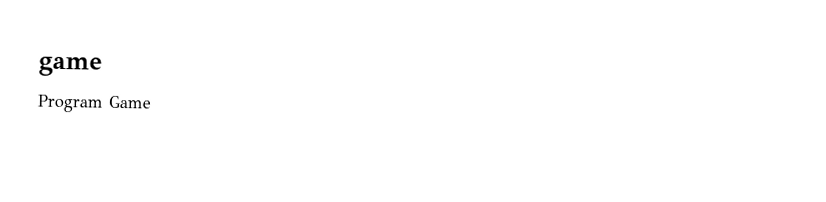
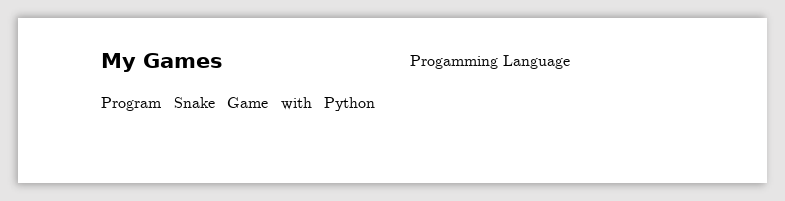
[38,56,102,77] game -> [101,53,223,72] My Games
[108,95,152,109] Game -> [173,97,375,111] [410,55,570,69] Snake Game with Python Progamming Language

